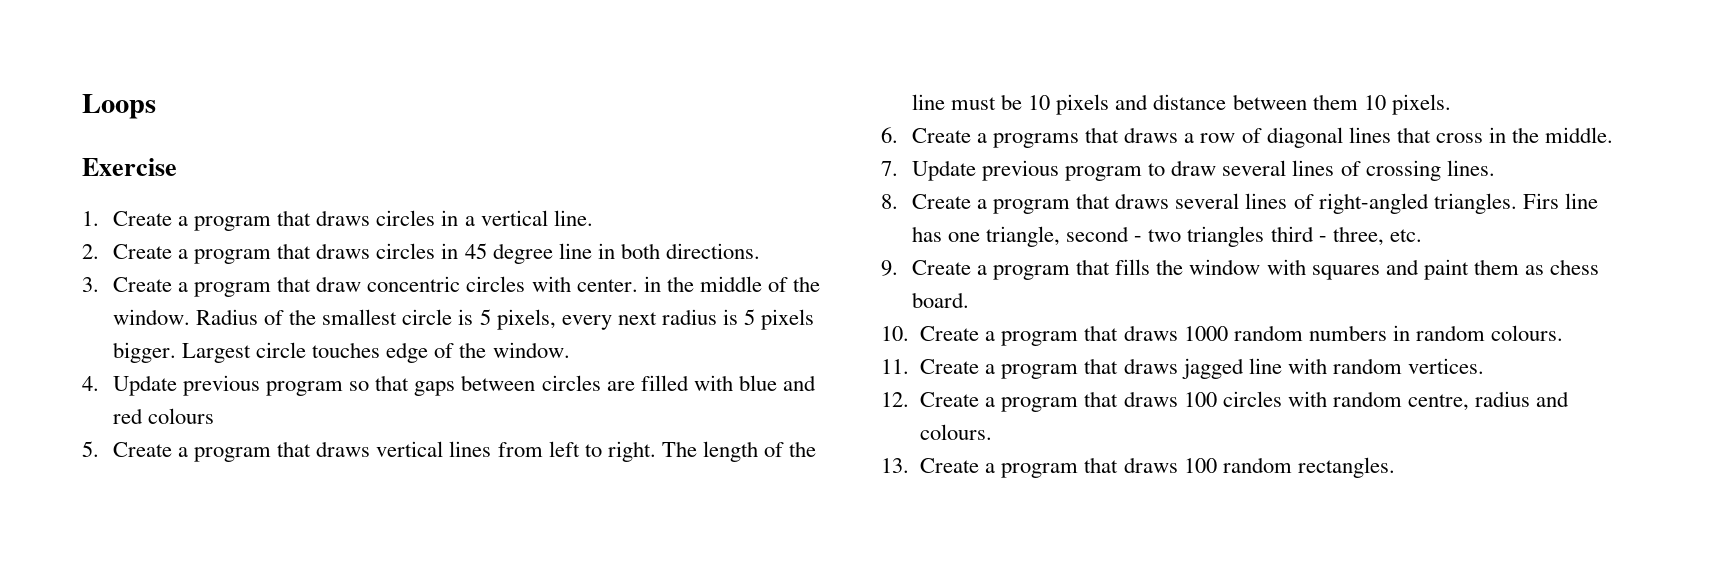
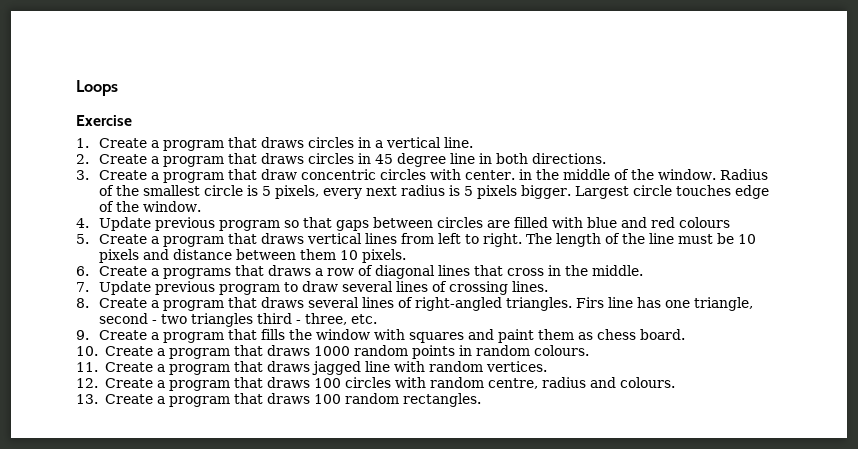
[1308,325,1387,341] numbers -> [411,345,455,359] points

